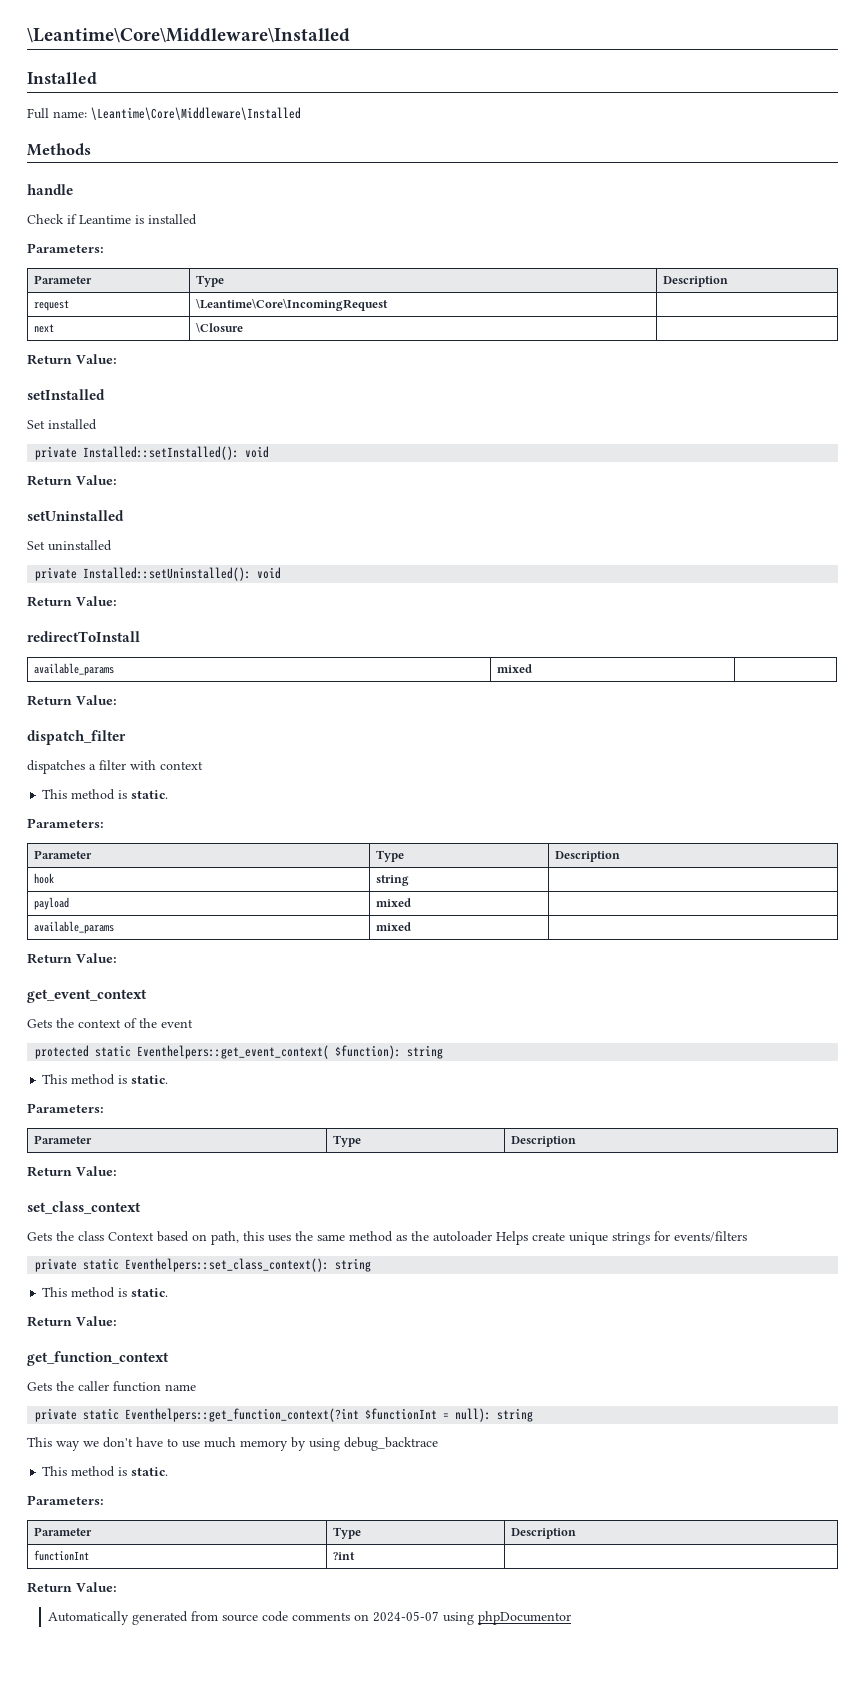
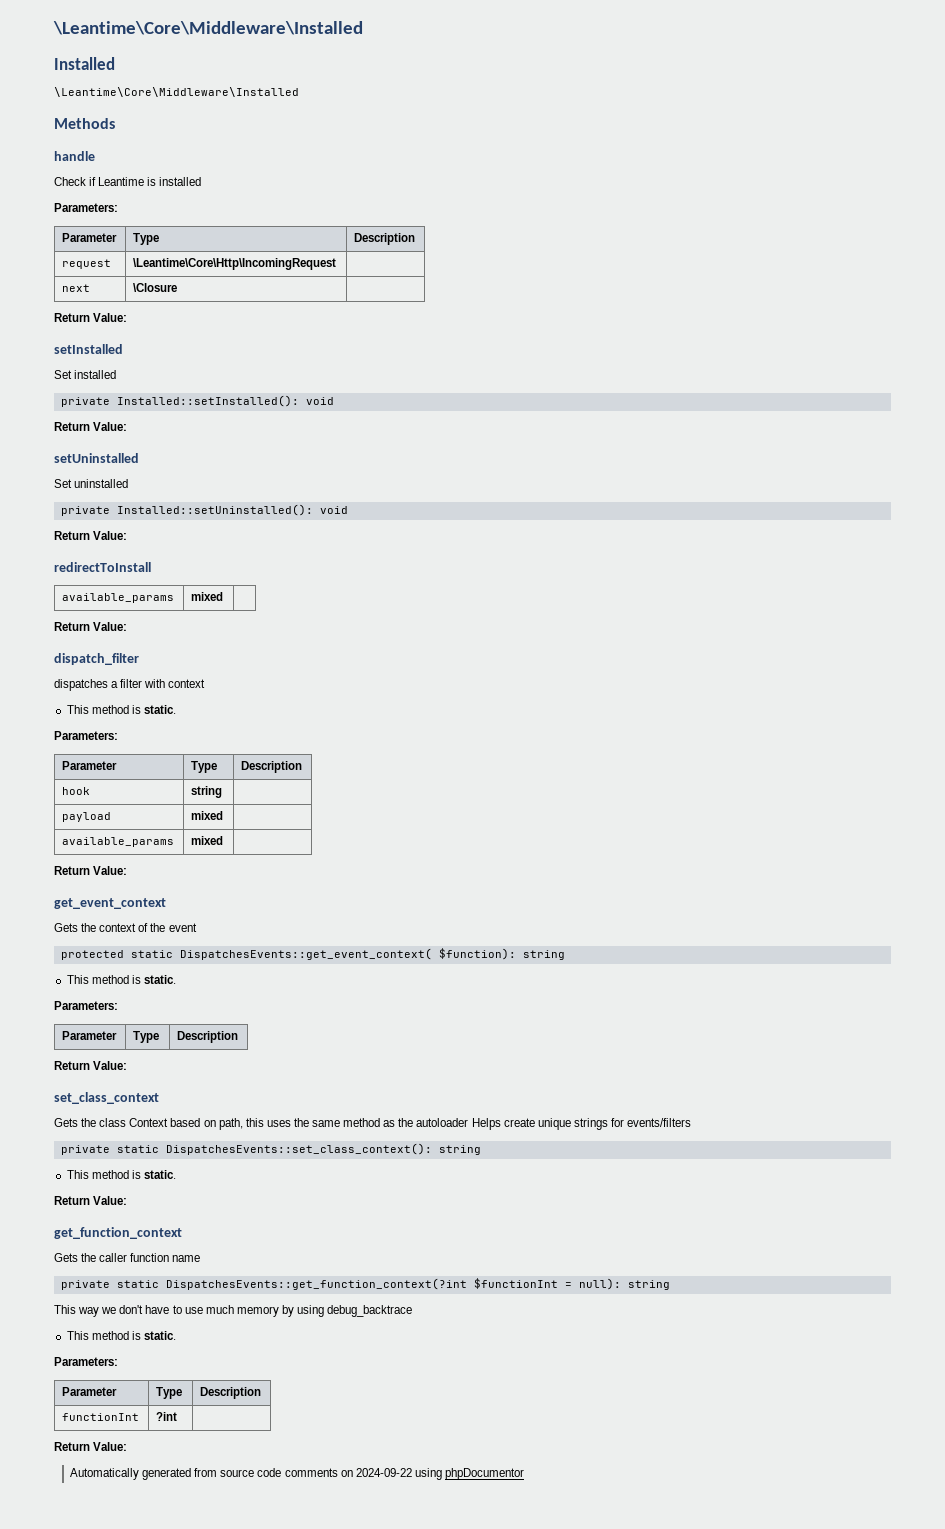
[27,108,87,119] Full name: -> (115, 63) none
[195,299,388,311] \Leantime\Core\IncomingRequest -> [133,258,337,270] \Leantime\Core\Http\IncomingRequest
[137,1045,330,1059] Eventhelpers::get_event_context( -> [179,948,432,960] DispatchesEvents::get_event_context(
[125,1258,330,1272] Eventhelpers::set_class_context(): -> [165,1143,432,1155] DispatchesEvents::set_class_context():
[125,1408,360,1422] Eventhelpers::get_function_context(?int -> [165,1278,467,1290] DispatchesEvents::get_function_context(?int
[373,1611,440,1622] 2024-05-07 -> [355,1468,412,1477] 2024-09-22

